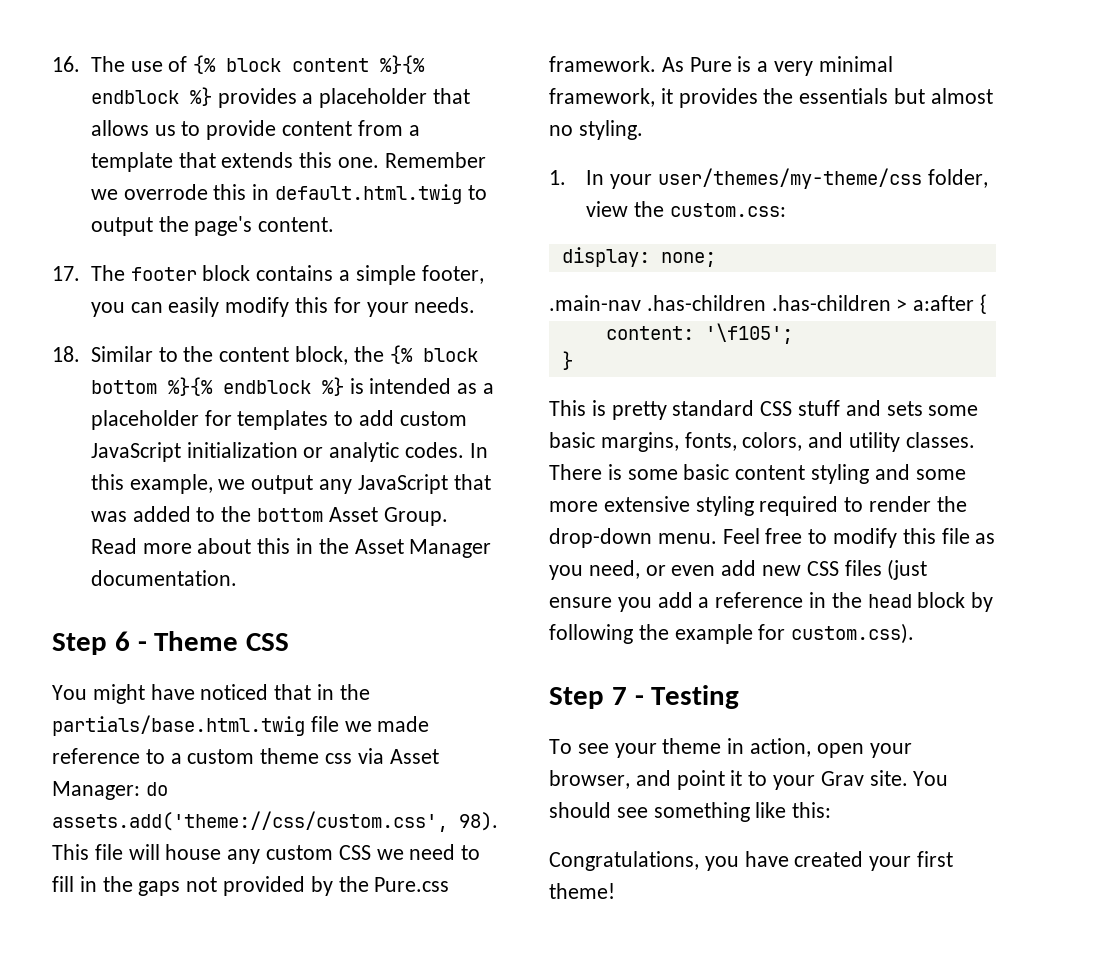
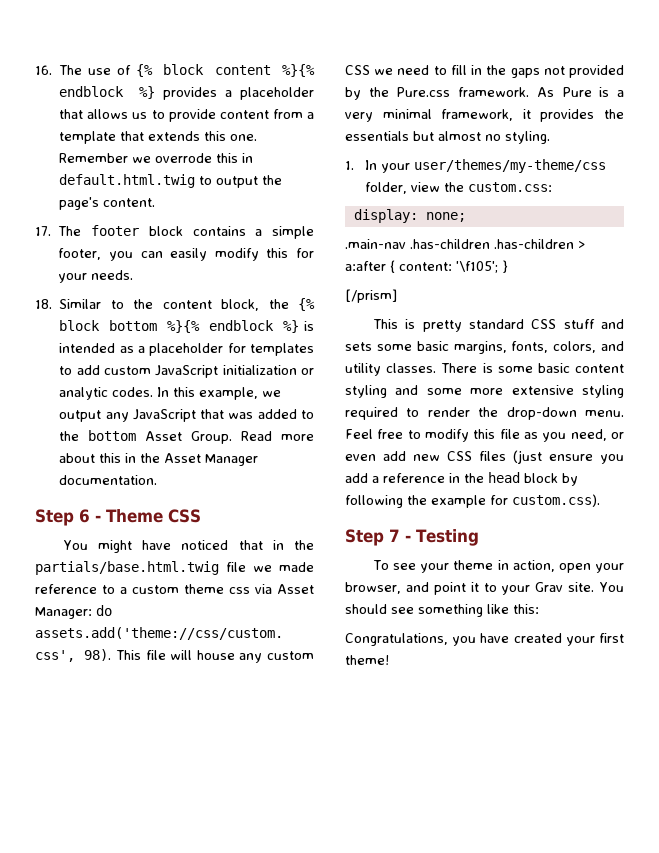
(988, 304) // -> (395, 266) none
[561,351,573,370] // } -> [502,260,508,273] [345,289,397,303] } // [/prism]

